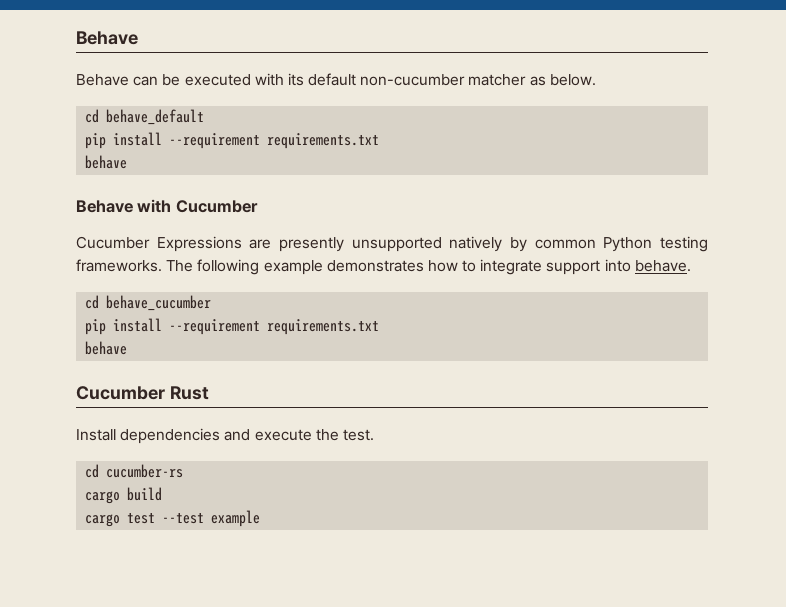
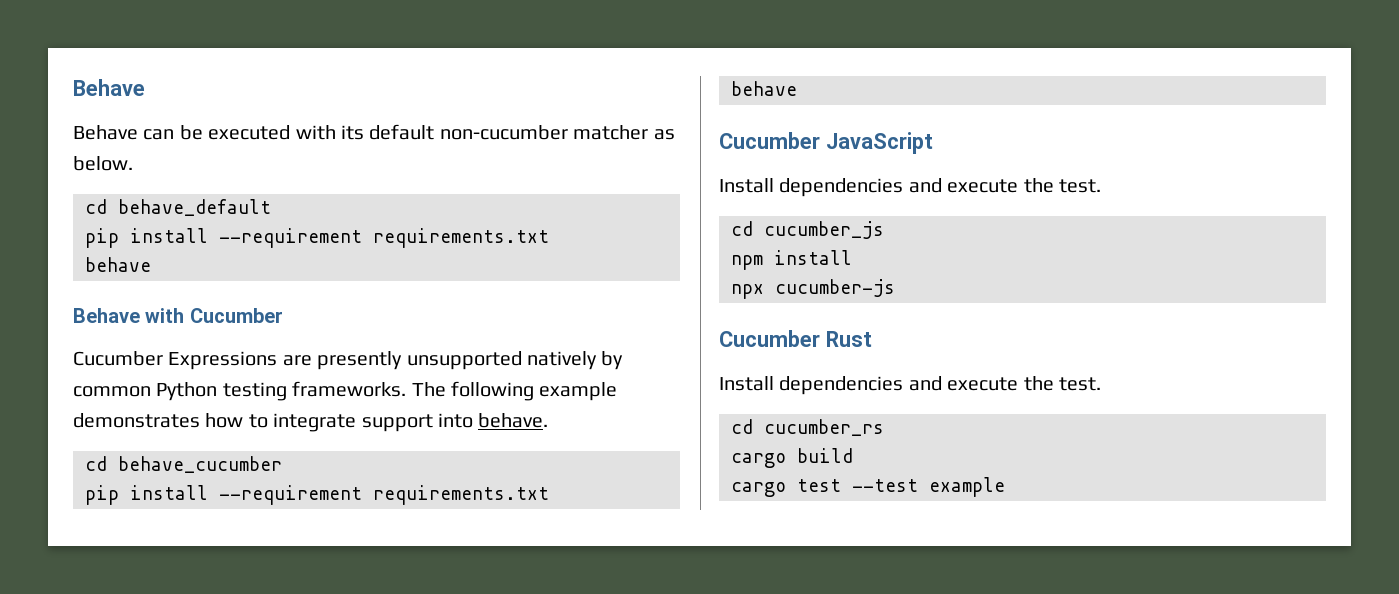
(128, 348) none -> [719,132,933,154] [719,178,1101,197] [731,221,884,239] [731,250,852,270] [731,279,895,299] // Cucumber JavaScript // Install dependencies and execute the test. // cd cucumber_js // npm install // npx cucumber-js
[106,464,184,478] cucumber-rs -> [764,419,884,436] cucumber_rs

